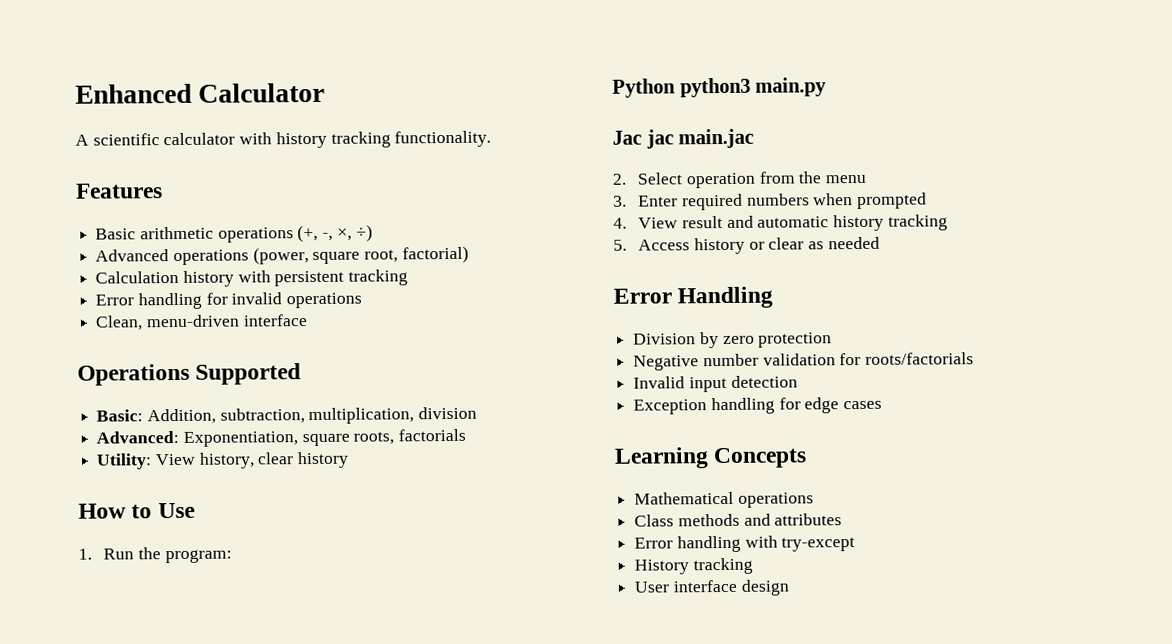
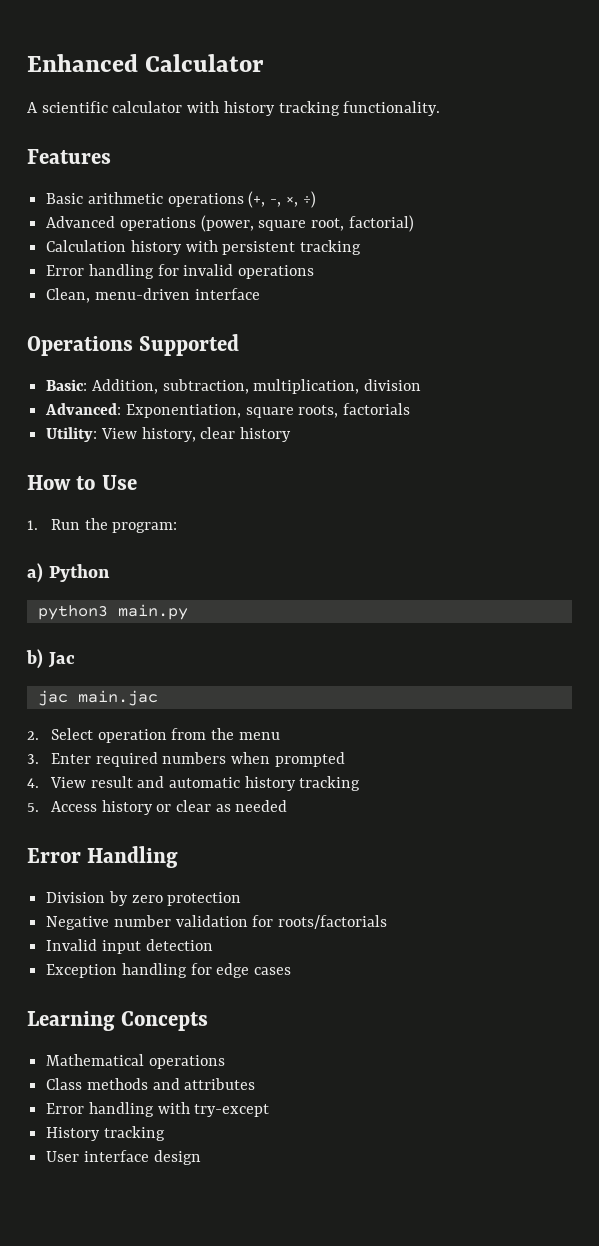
(232, 556) none -> [27,563,43,583] a)
(676, 88) none -> (110, 573) //
(828, 87) none -> [26,649,43,669] b)
(642, 137) none -> (75, 660) //

